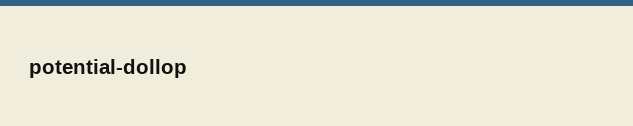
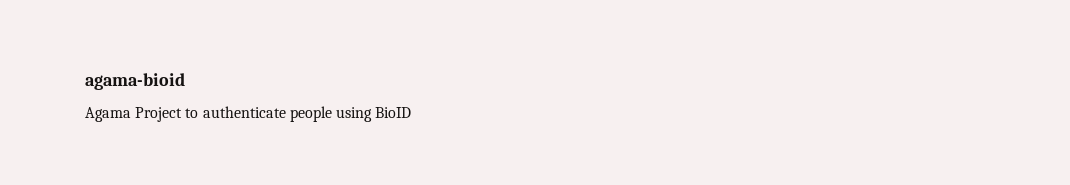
[29,59,187,78] potential-dollop -> [85,73,185,90] [85,106,412,122] agama-bioid // Agama Project to authenticate people using BioID

